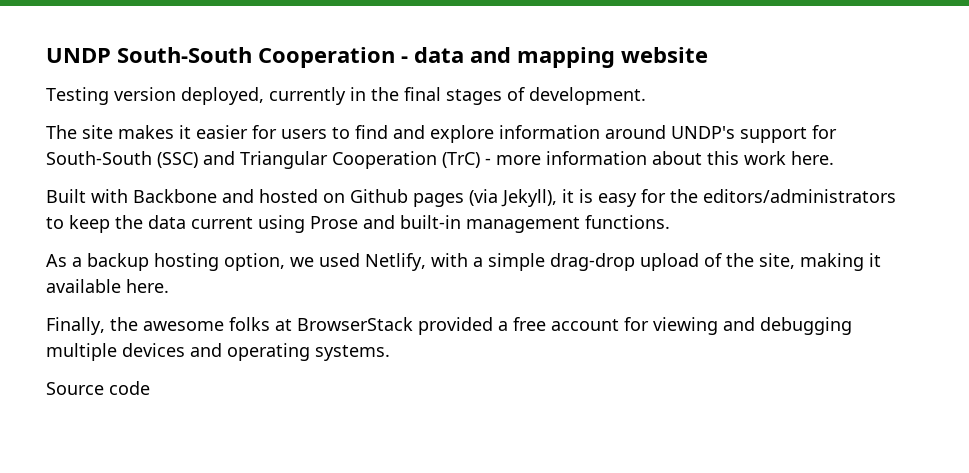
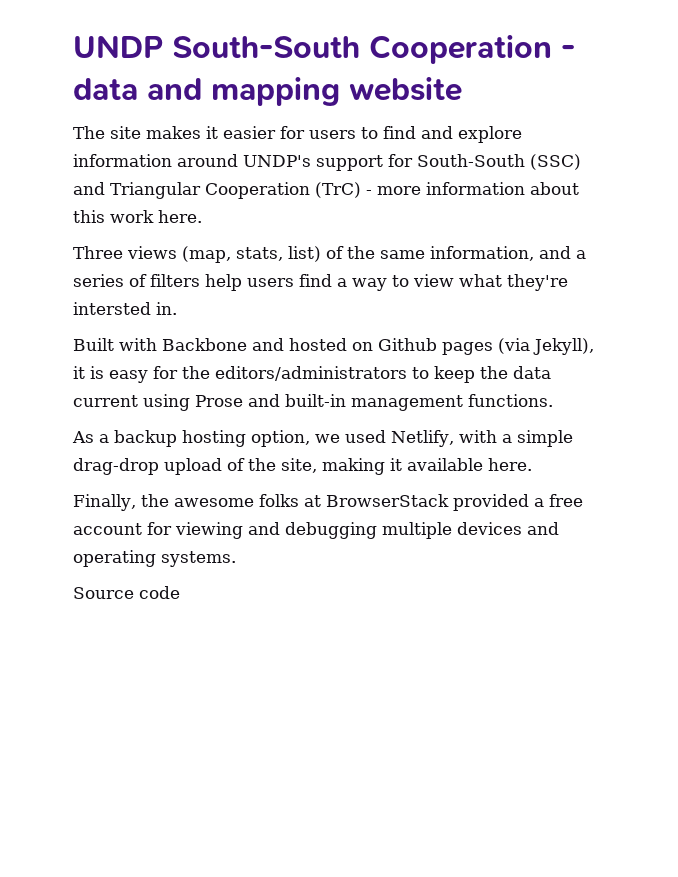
[46,87,646,105] // Testing version deployed, currently in the final stages of development. -> (462, 89) none
(834, 158) none -> [73,246,586,263] [73,274,568,291] [73,302,177,315] // Three views (map, stats, list) of the same information, and a series of filters help users find a way to view what they're intersted in.

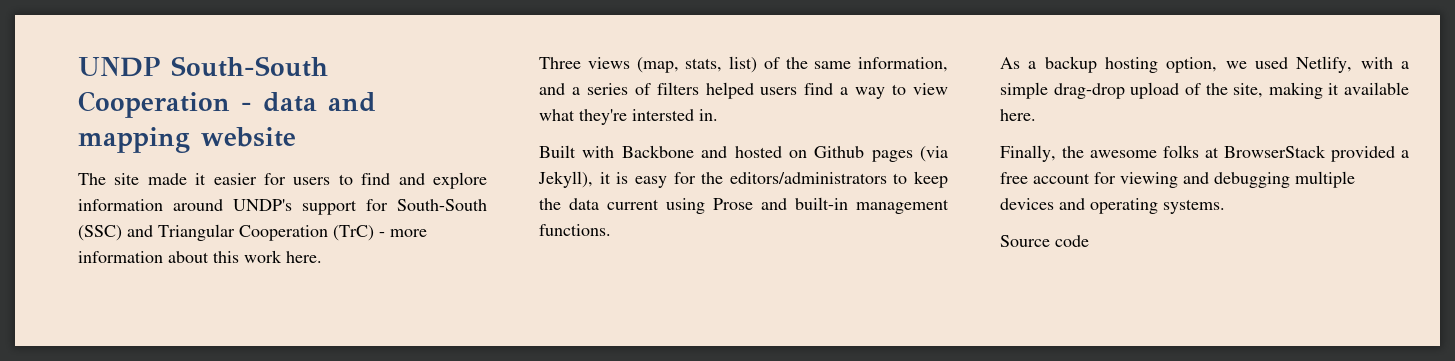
[146,126,201,139] makes -> [147,173,187,185] made
[205,274,242,291] help -> [705,82,754,99] helped

